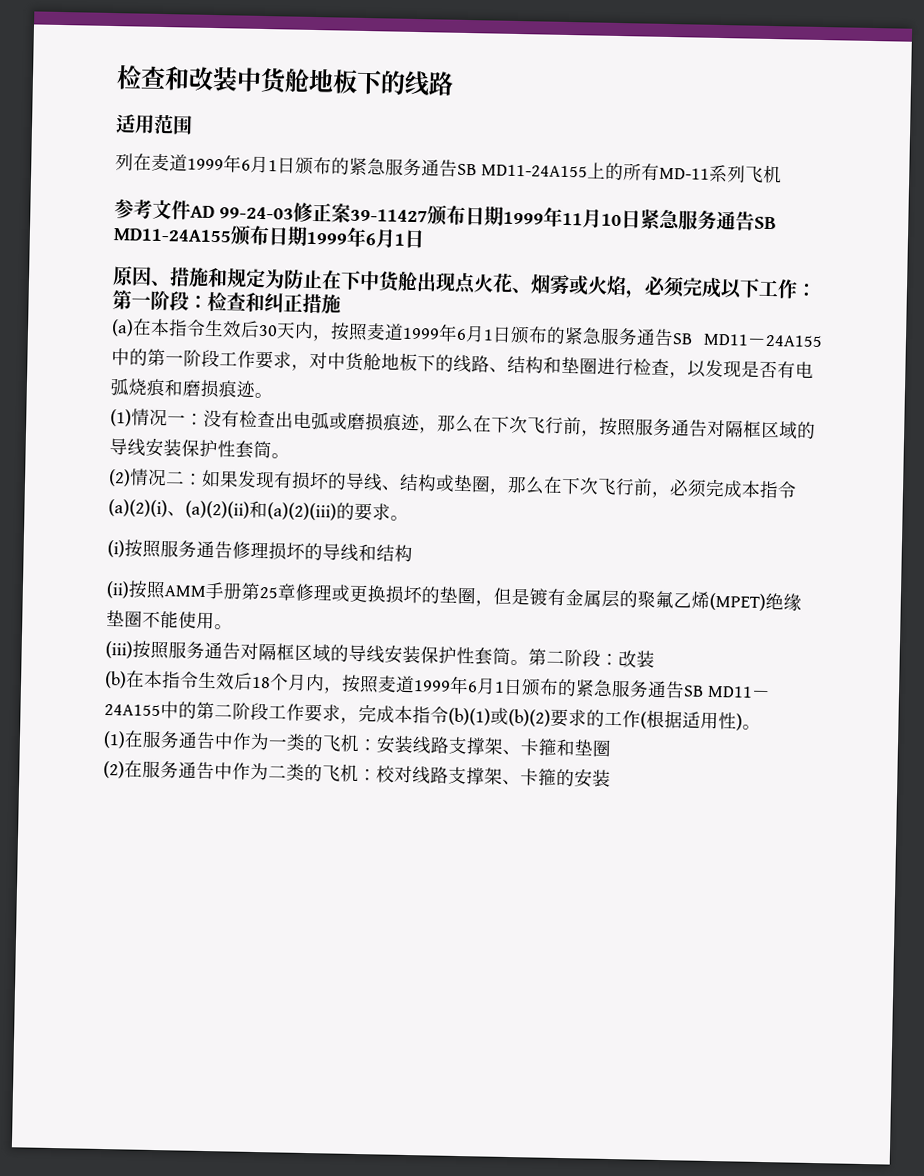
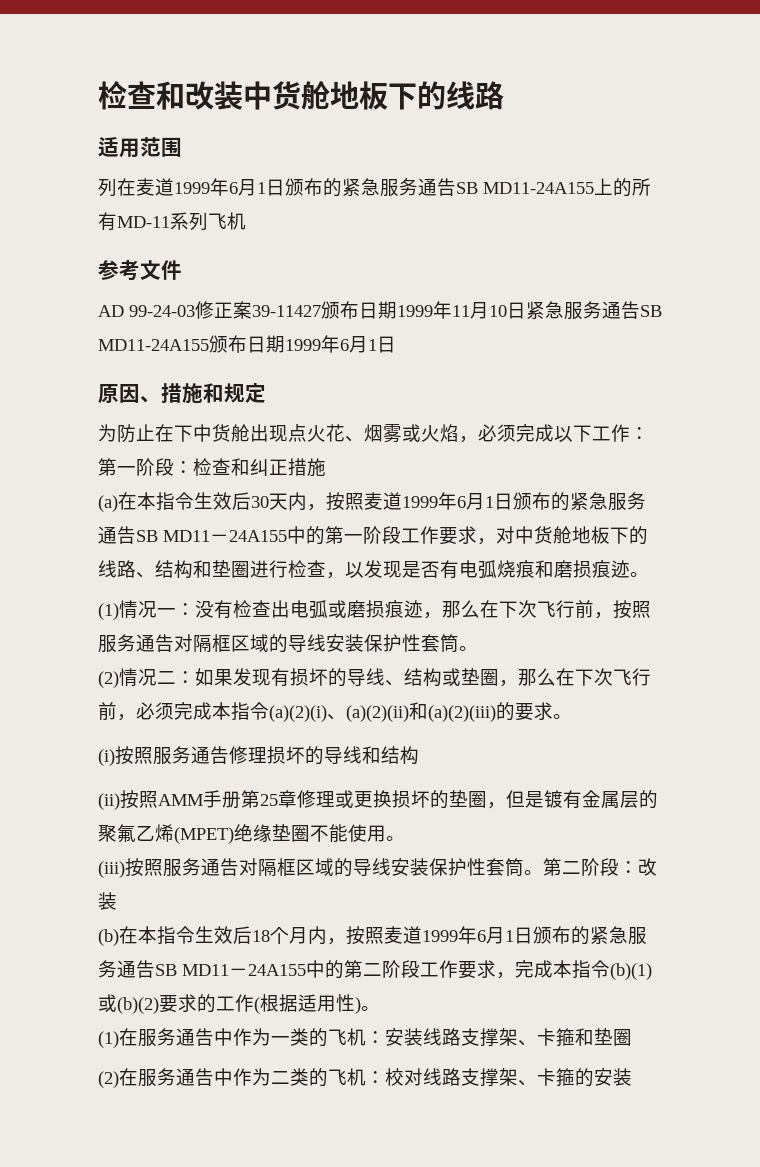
(191, 210) none -> (182, 270) //
(266, 278) none -> (266, 393) //

